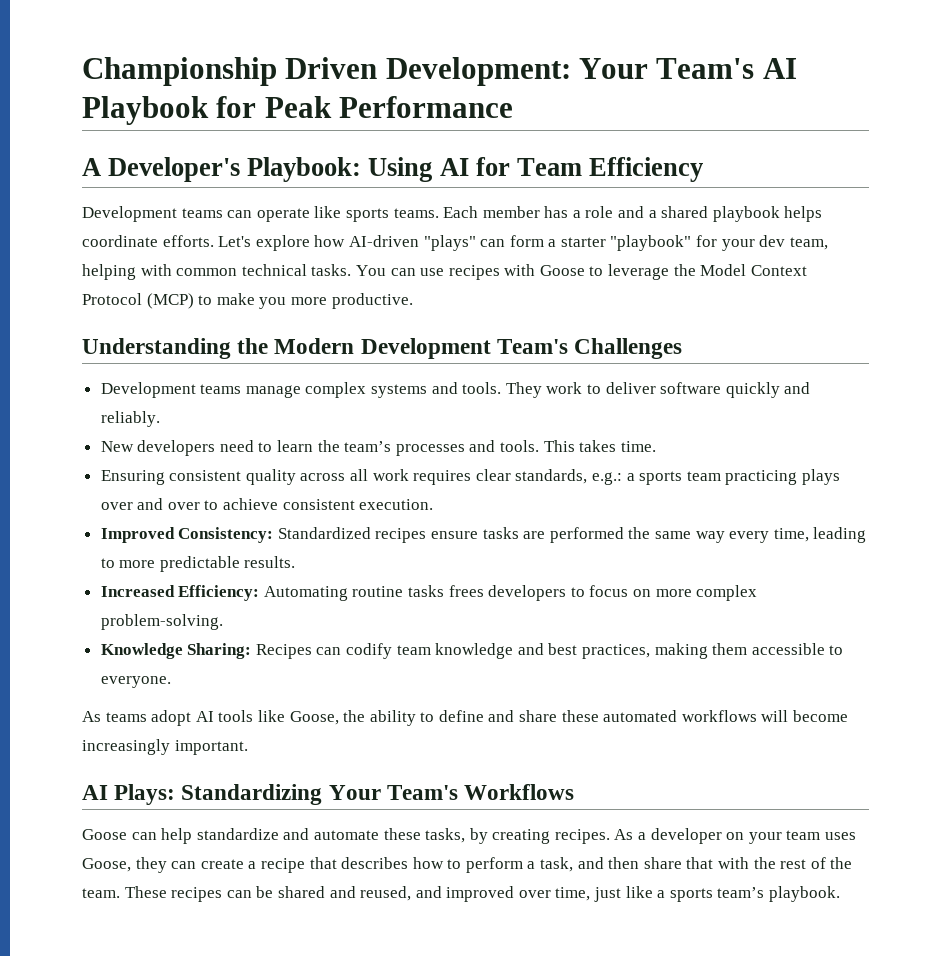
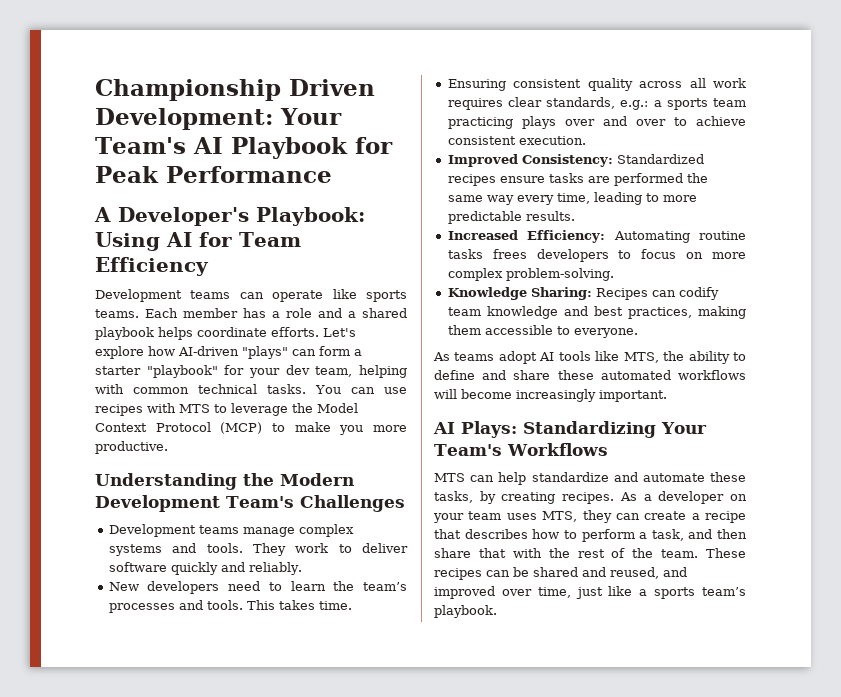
[539,265,585,276] Goose -> [179,404,210,413] MTS
[289,711,339,725] Goose, -> [623,352,659,363] MTS,
[82,829,127,840] Goose -> [434,473,465,482] MTS
[82,858,131,872] Goose, -> [542,511,578,522] MTS,

